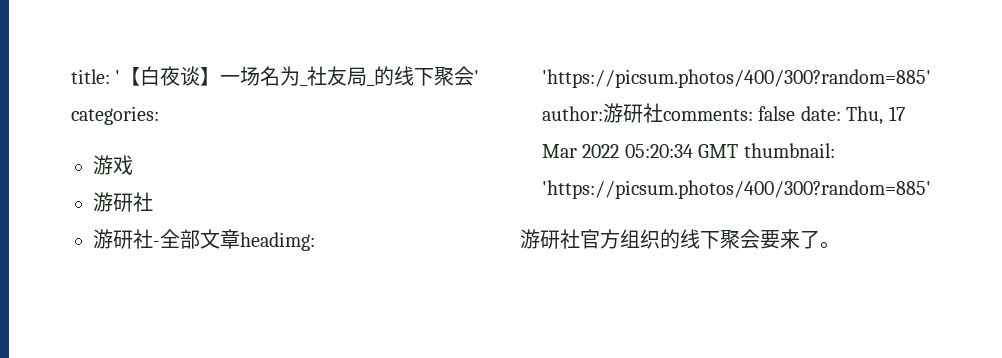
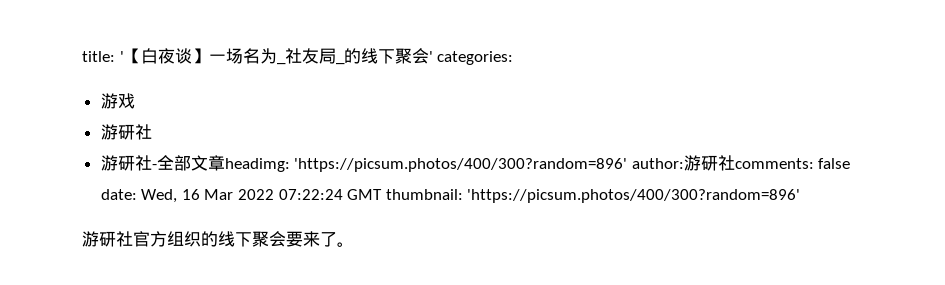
[542,69,931,88] 'https://picsum.photos/400/300?random=885' -> [294,158,628,172] 'https://picsum.photos/400/300?random=896'
[846,106,905,125] Thu, 17 -> [141,189,200,203] Wed, 16
[624,144,693,158] 05:20:34 -> [278,189,343,200] 07:22:24
[542,180,931,199] 'https://picsum.photos/400/300?random=885' -> [467,189,801,203] 'https://picsum.photos/400/300?random=896'

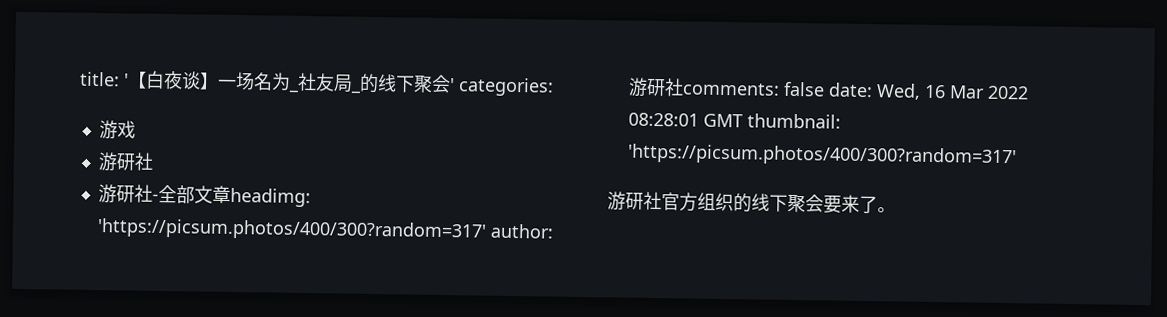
[294,158,628,172] 'https://picsum.photos/400/300?random=896' -> [96,218,487,242] 'https://picsum.photos/400/300?random=317'
[278,189,343,200] 07:22:24 -> [627,112,699,127] 08:28:01
[467,189,801,203] 'https://picsum.photos/400/300?random=896' -> [626,143,1017,168] 'https://picsum.photos/400/300?random=317'

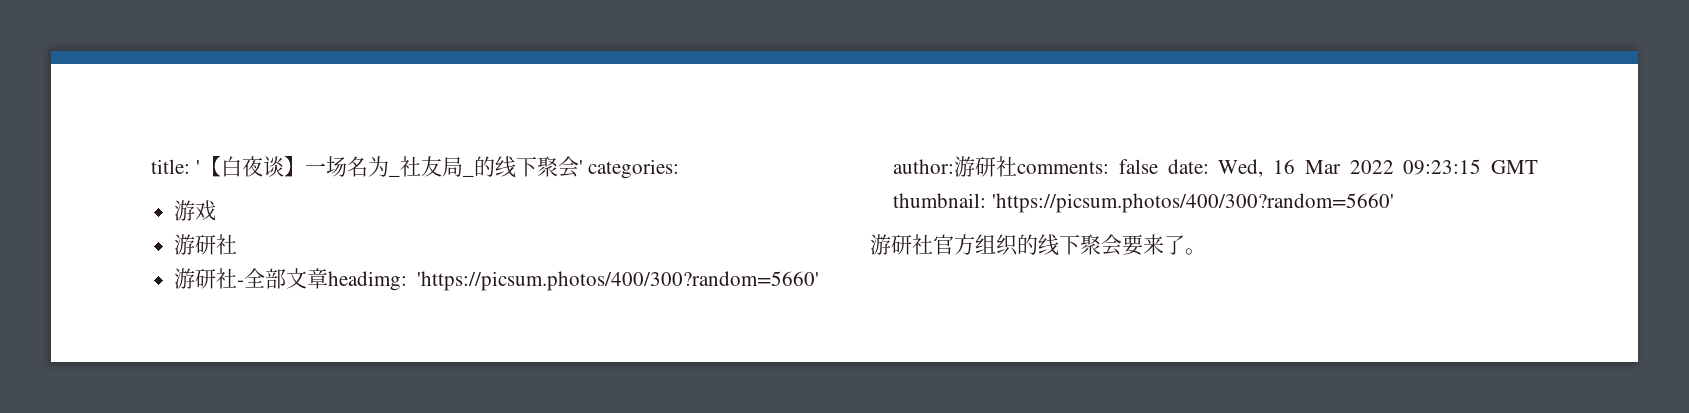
[96,218,487,242] 'https://picsum.photos/400/300?random=317' -> [416,271,819,291] 'https://picsum.photos/400/300?random=5660'
[627,112,699,127] 08:28:01 -> [1403,159,1482,175] 09:23:15
[626,143,1017,168] 'https://picsum.photos/400/300?random=317' -> [991,193,1394,213] 'https://picsum.photos/400/300?random=5660'

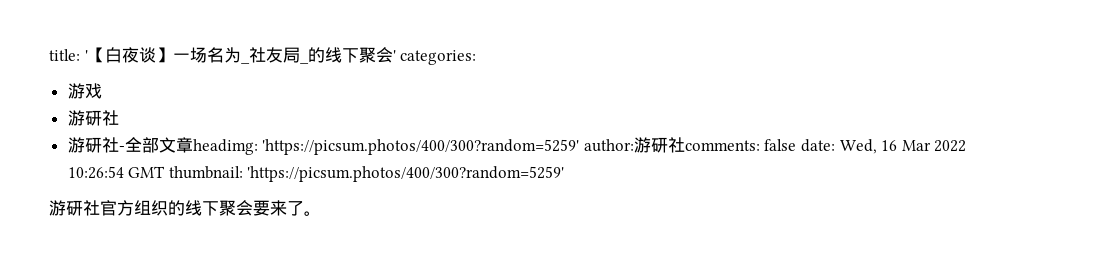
[416,271,819,291] 'https://picsum.photos/400/300?random=5660' -> [262,139,580,155] 'https://picsum.photos/400/300?random=5259'
[1403,159,1482,175] 09:23:15 -> [67,166,124,179] 10:26:54
[991,193,1394,213] 'https://picsum.photos/400/300?random=5660' -> [247,166,565,182] 'https://picsum.photos/400/300?random=5259'

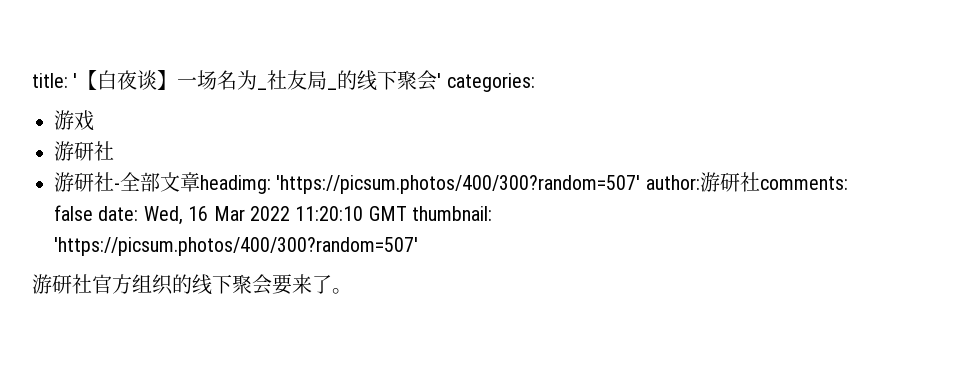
[262,139,580,155] 'https://picsum.photos/400/300?random=5259' -> [276,175,641,194] 'https://picsum.photos/400/300?random=507'
[67,166,124,179] 10:26:54 -> [295,206,364,221] 11:20:10
[247,166,565,182] 'https://picsum.photos/400/300?random=5259' -> [54,237,418,256] 'https://picsum.photos/400/300?random=507'

